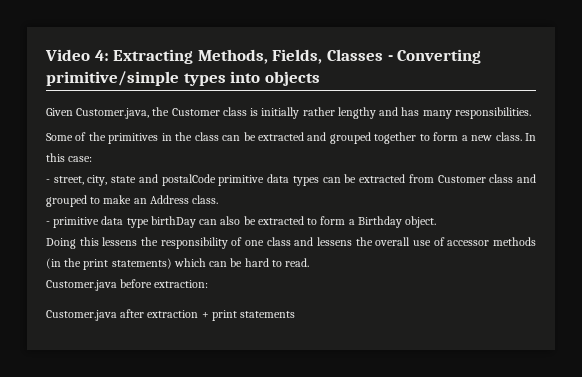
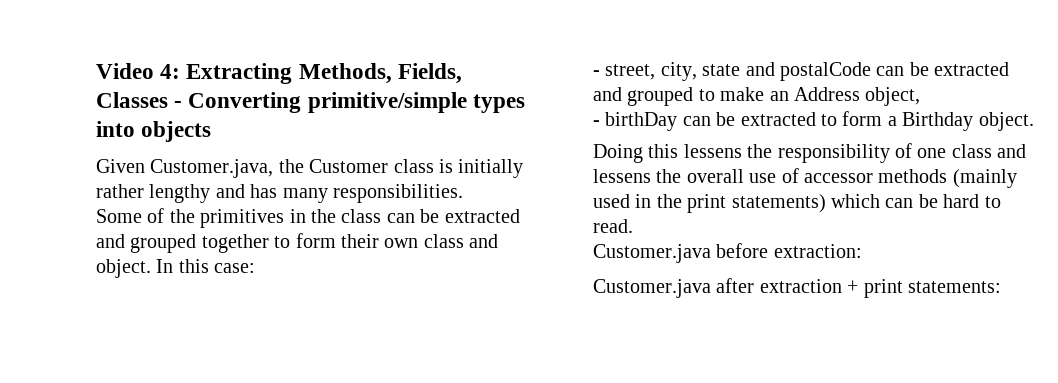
[461,132,522,141] a new class. -> [341,234,499,248] [96,259,151,278] their own class and object.
[218,174,514,186] primitive data types can be extracted from Customer class -> [876,62,1010,76] can be extracted
[192,195,219,204] [46,216,149,228] class. // - primitive data type -> [865,87,921,106] [593,120,600,126] object, // -
[220,216,241,225] also -> (711, 121) none
[46,258,61,269] (in -> [952,169,1017,188] [593,194,652,208] (mainly used in
[240,311,296,318] statements -> [908,281,1001,293] statements:

